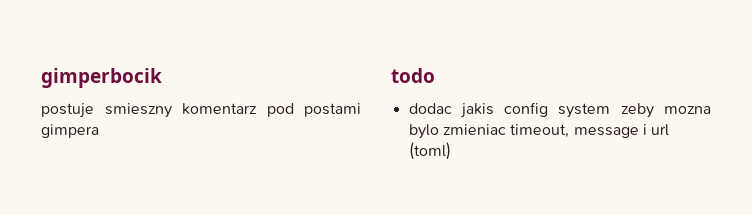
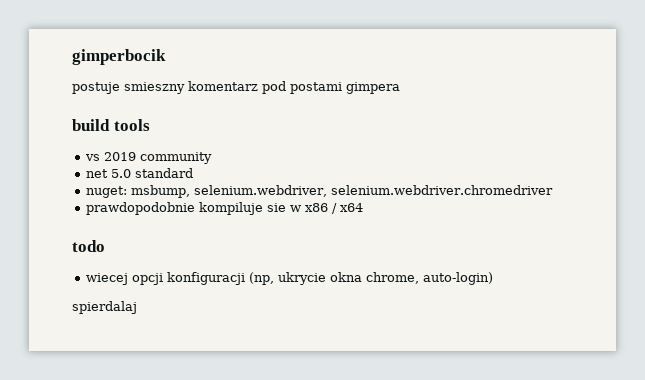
[391,68,435,83] [408,102,711,118] [408,124,670,139] [408,142,451,160] todo // dodac jakis config system zeby mozna bylo zmieniac timeout, message i url (toml) -> [72,119,150,131] [85,152,213,164] [86,168,194,178] [86,185,554,198] [86,202,364,215] [72,240,105,252] [86,272,494,285] [72,301,137,314] build tools // vs 2019 community // net 5.0 standard // nuget: msbump, selenium.webdriver, selenium.webdriver.chromedriver // prawdopodobnie kompiluje sie w x86 / x64 // todo // wiecej opcji konfiguracji (np, ukrycie okna chrome, auto-login) // spierdalaj

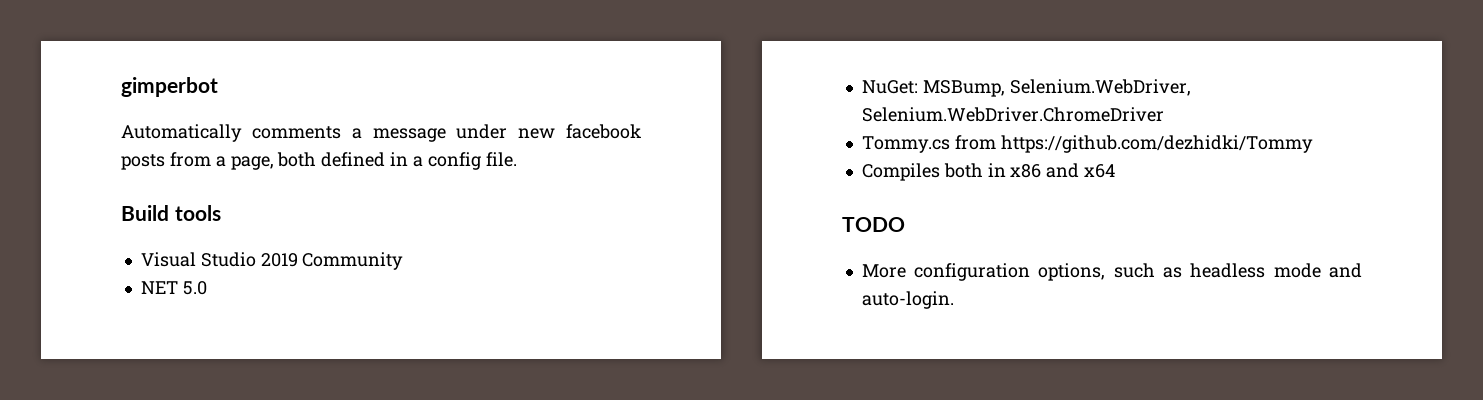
[72,49,166,65] [72,81,400,94] [72,119,150,131] [85,152,213,164] [86,168,194,178] [86,185,554,198] [86,202,364,215] [72,240,105,252] [86,272,494,285] [72,301,137,314] gimperbocik // postuje smieszny komentarz pod postami gimpera // build tools // vs 2019 community // net 5.0 standard // nuget: msbump, selenium.webdriver, selenium.webdriver.chromedriver // prawdopodobnie kompiluje sie w x86 / x64 // todo // wiecej opcji konfiguracji (np, ukrycie okna chrome, auto-login) // spierdalaj -> [121,77,218,97] [121,124,641,142] [121,152,517,170] [121,205,221,221] [140,252,404,270] [140,281,207,295] [861,79,1191,97] [861,107,1164,122] [861,135,1313,153] [861,163,1116,181] [842,217,905,232] [861,263,1362,281] [861,291,954,309] gimperbot // Automatically comments a message under new facebook posts from a page, both defined in a config file. // Build tools // Visual Studio 2019 Community // NET 5.0 // NuGet: MSBump, Selenium.WebDriver, Selenium.WebDriver.ChromeDriver // Tommy.cs from https://github.com/dezhidki/Tommy // Compiles both in x86 and x64 // TODO // More configuration options, such as headless mode and auto-login.

